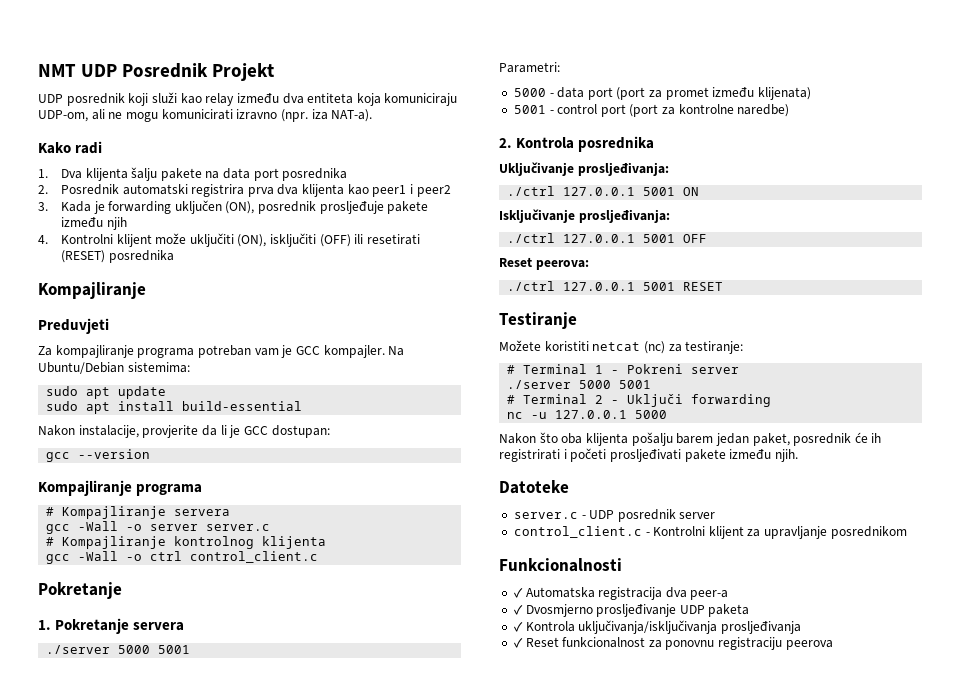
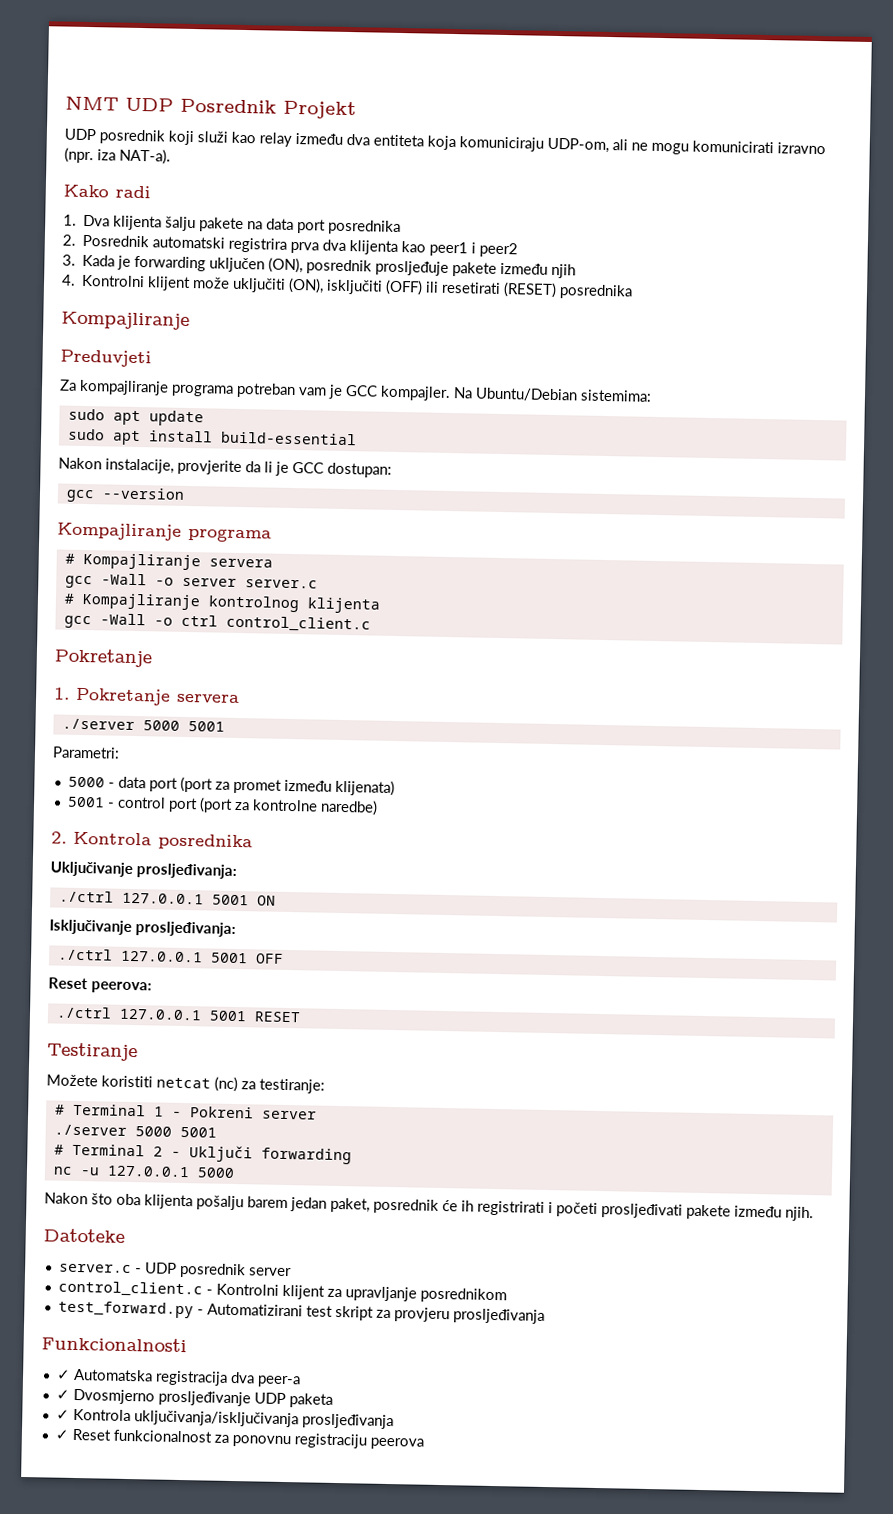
(907, 532) none -> [57,1300,545,1324] // test_forward.py - Automatizirani test skript za provjeru prosljeđivanja

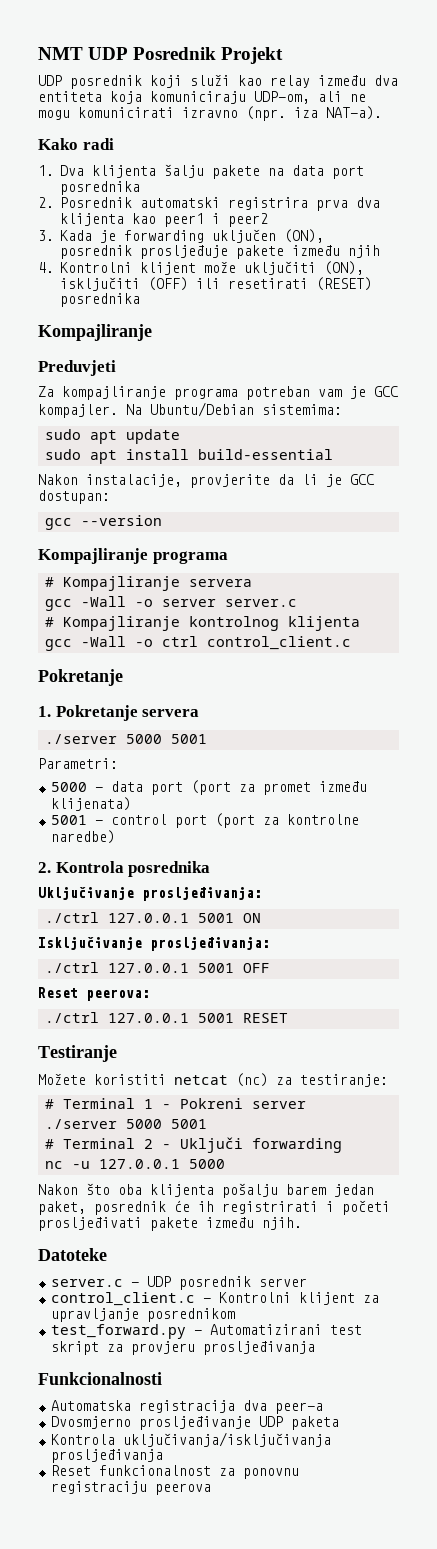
[55,1369,71,1380] ✓ -> (162, 1378) none
[55,1389,70,1400] ✓ -> (323, 1408) none
[55,1409,70,1420] ✓ -> (339, 1423) none
[54,1429,70,1440] ✓ -> (163, 1456) none

